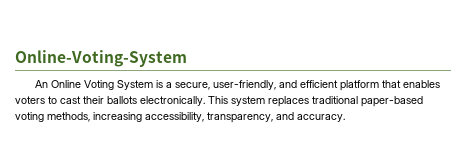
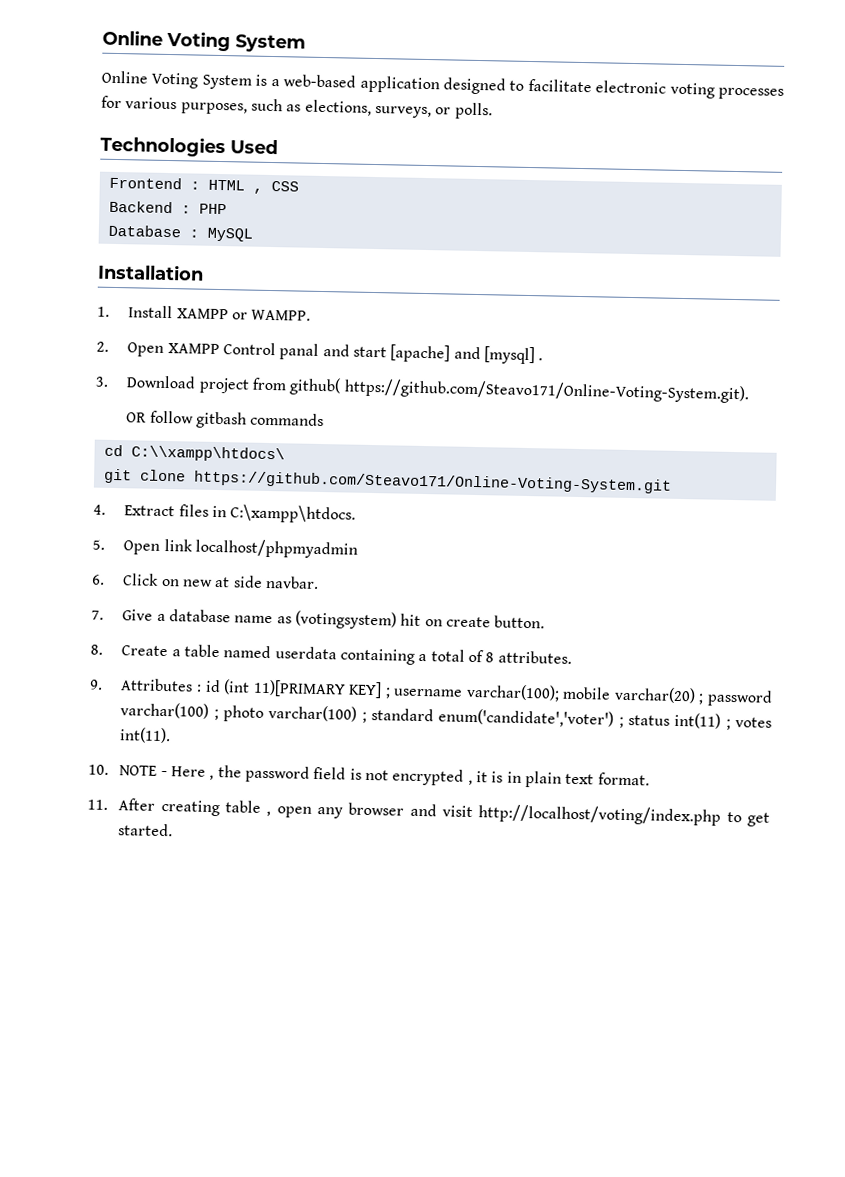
[15,50,187,67] [35,80,49,88] Online-Voting-System // An -> [102,29,306,53] Online Voting System //
[175,80,441,91] [15,96,423,107] [15,112,345,123] secure, user-friendly, and efficient platform that enables voters to cast their ballots electronically. This system replaces traditional paper-based voting methods, increasing accessibility, transparency, and accuracy. -> [283,74,784,100] [101,95,493,120] [100,135,278,158] [108,176,299,194] [108,200,227,215] [107,224,253,242] [97,263,204,281] [97,305,312,321] [96,341,544,365] [95,375,749,404] [126,410,325,429] [103,444,285,463] [102,468,672,494] [93,504,357,524] [92,538,359,559] [92,573,319,589] [91,609,546,630] [90,644,572,665] [89,678,773,707] [120,702,773,730] [119,727,172,744] [88,764,650,788] [87,798,771,827] [118,823,174,837] web-based application designed to facilitate electronic voting processes for various purposes, such as elections, surveys, or polls. // Technologies Used // Frontend : HTML , CSS // Backend : PHP // Database : MySQL // Installation // 1. Install XAMPP or WAMPP. // 2. Open XAMPP Control panal and start [apache] and [mysql] . // 3. Download project from github( https://github.com/Steavo171/Online-Voting-System.git). // OR follow gitbash commands // cd C:\\xampp\htdocs\ // git clone https://github.com/Steavo171/Online-Voting-System.git // 4. Extract files in C:\xampp\htdocs. // 5. Open link localhost/phpmyadmin // 6. Click on new at side navbar. // 7. Give a database name as (votingsystem) hit on create button. // 8. Create a table named userdata containing a total of 8 attributes. // 9. Attributes : id (int 11)[PRIMARY KEY] ; username varchar(100); mobile varchar(20) ; password varchar(100) ; photo varchar(100) ; standard enum('candidate','voter') ; status int(11) ; votes int(11). // 10. NOTE - Here , the password field is not encrypted , it is in plain text format. // 11. After creating table , open any browser and visit http://localhost/voting/index.php to get started.

